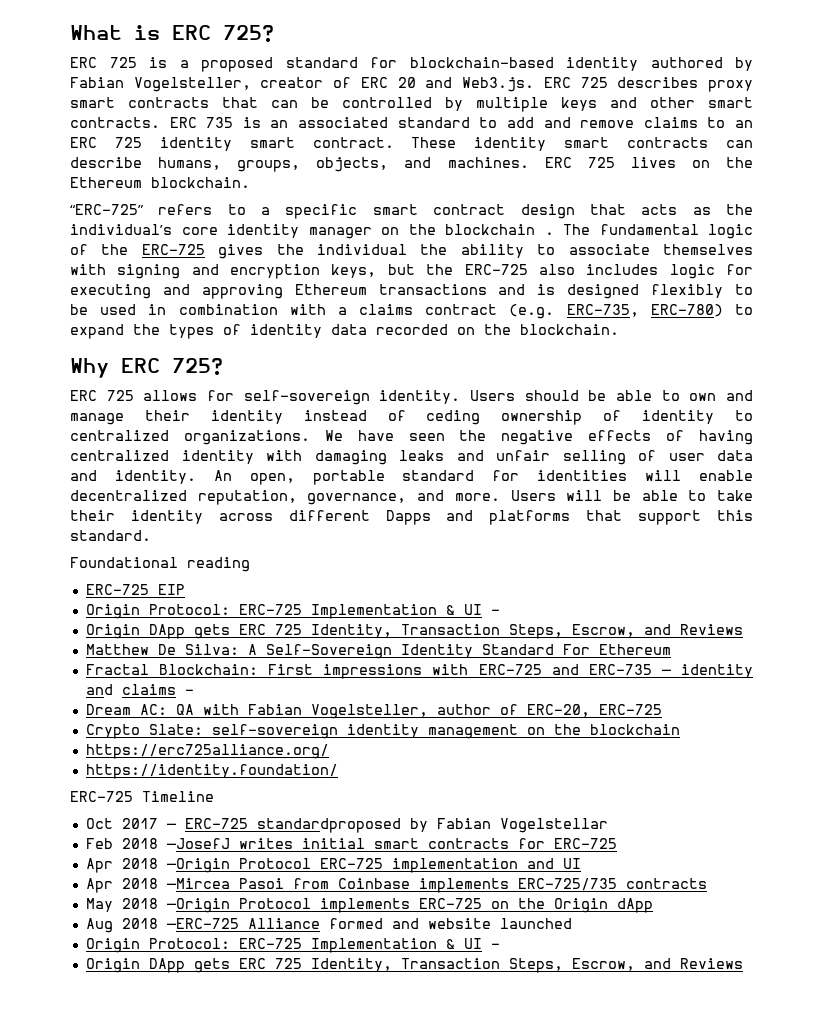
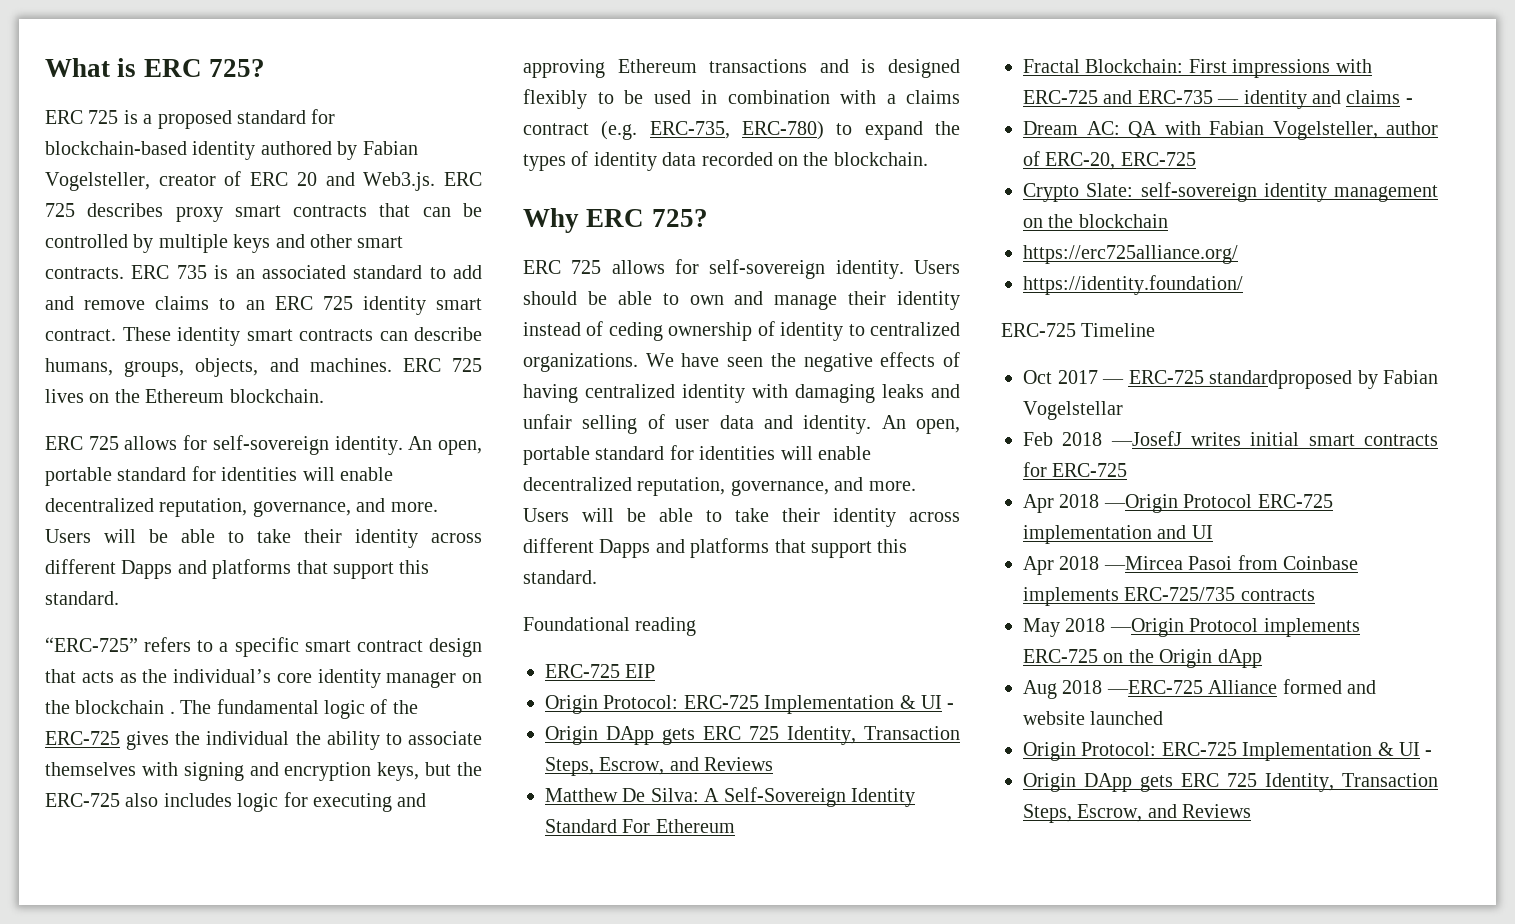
(250, 182) none -> [45,435,483,455] [45,466,393,486] [45,498,438,517] [45,529,482,548] [45,559,430,579] [45,591,119,605] // ERC 725 allows for self-sovereign identity. An open, portable standard for identities will enable decentralized reputation, governance, and more. Users will be able to take their identity across different Dapps and platforms that support this standard.

